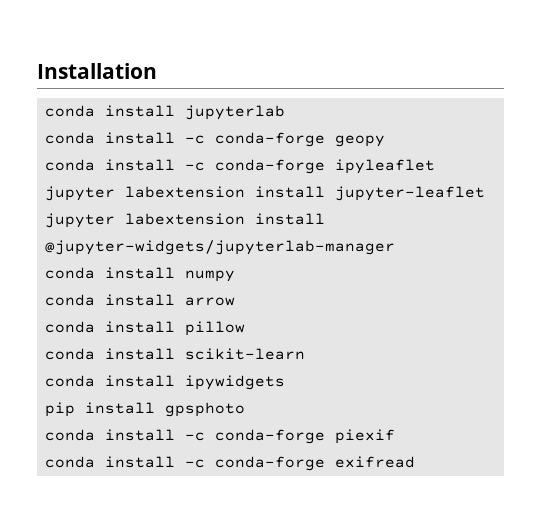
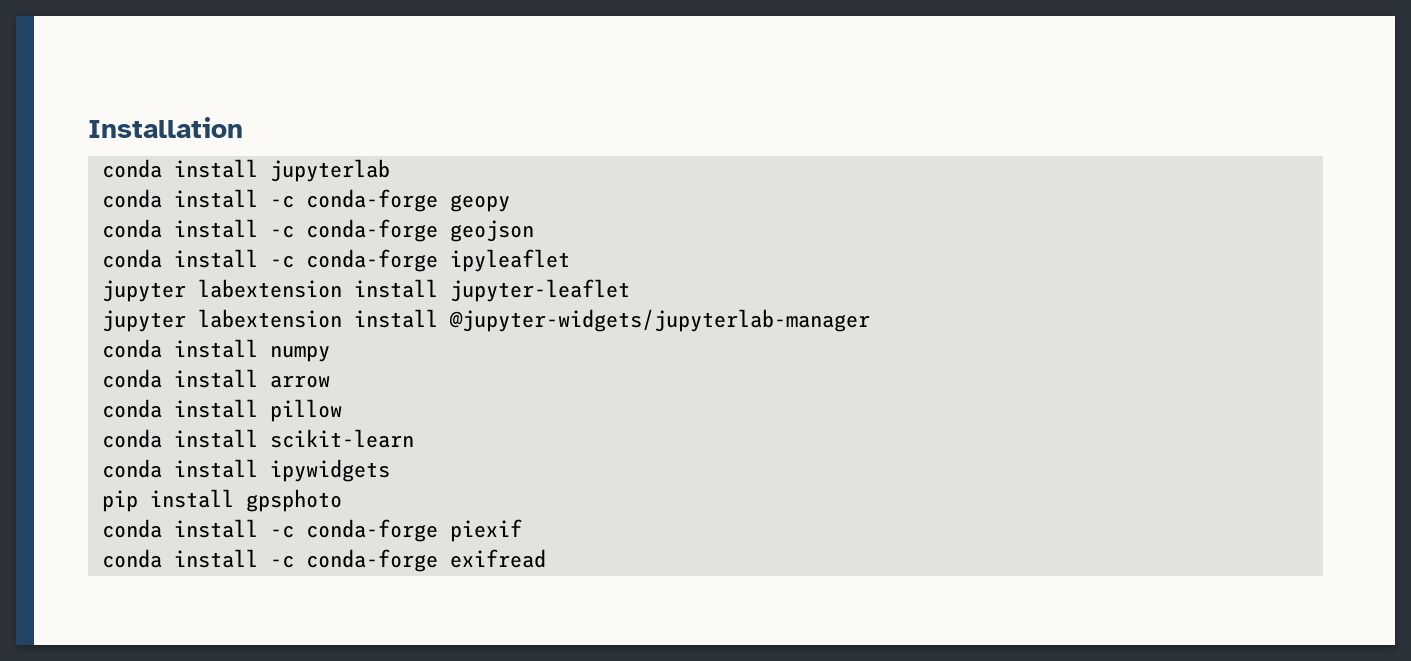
(386, 141) none -> [101,219,534,242] // conda install -c conda-forge geojson

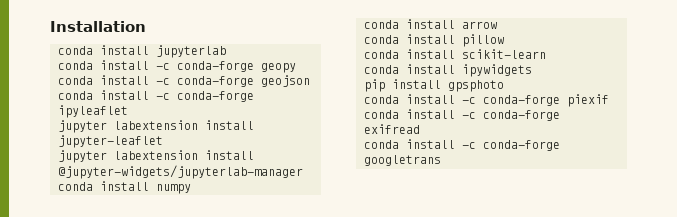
(546, 558) none -> [363,139,560,151] [363,155,441,166] // conda install -c conda-forge googletrans

